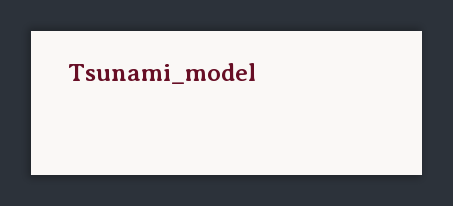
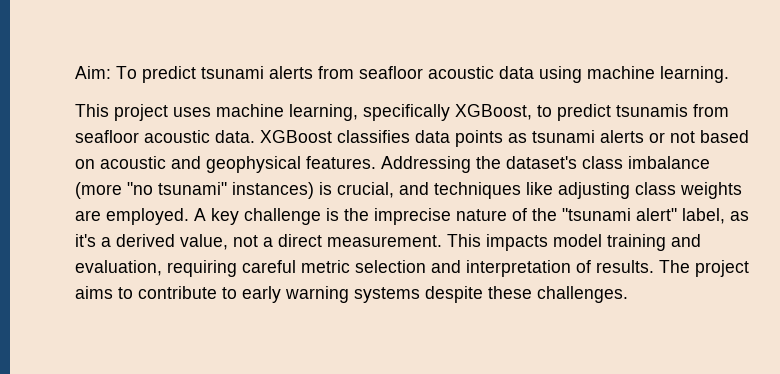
[68,63,256,84] Tsunami_model -> [75,66,729,83] [75,104,729,121] [75,130,749,147] [75,156,710,173] [75,182,742,199] [75,208,749,225] [75,234,701,251] [75,260,749,277] [75,286,628,303] Aim: To predict tsunami alerts from seafloor acoustic data using machine learning. // This project uses machine learning, specifically XGBoost, to predict tsunamis from seafloor acoustic data. XGBoost classifies data points as tsunami alerts or not based on acoustic and geophysical features. Addressing the dataset's class imbalance (more "no tsunami" instances) is crucial, and techniques like adjusting class weights are employed. A key challenge is the imprecise nature of the "tsunami alert" label, as it's a derived value, not a direct measurement. This impacts model training and evaluation, requiring careful metric selection and interpretation of results. The project aims to contribute to early warning systems despite these challenges.

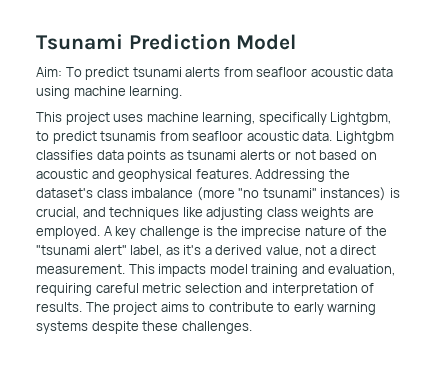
(75, 72) none -> [36,34,297,50] Tsunami Prediction Model //
[455,104,532,120] XGBoost, -> [330,112,392,125] Lightgbm,
[260,130,332,143] XGBoost -> [335,131,394,144] Lightgbm

